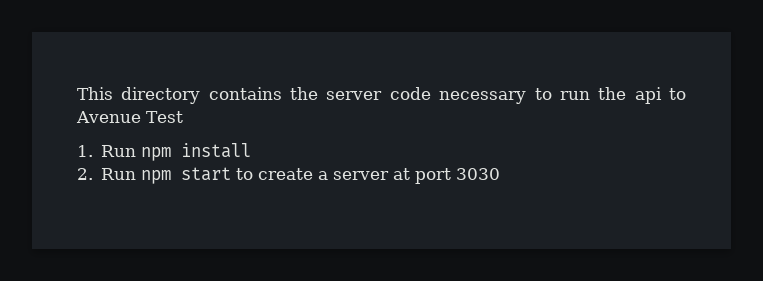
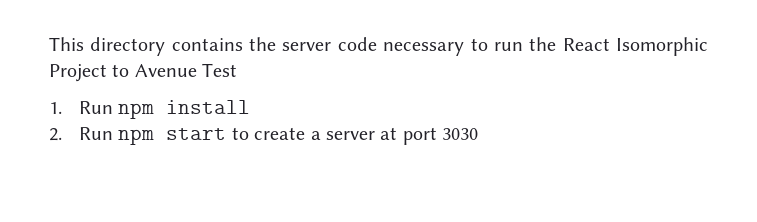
[634,87,662,104] api -> [562,37,709,56] [49,64,107,82] React Isomorphic Project

